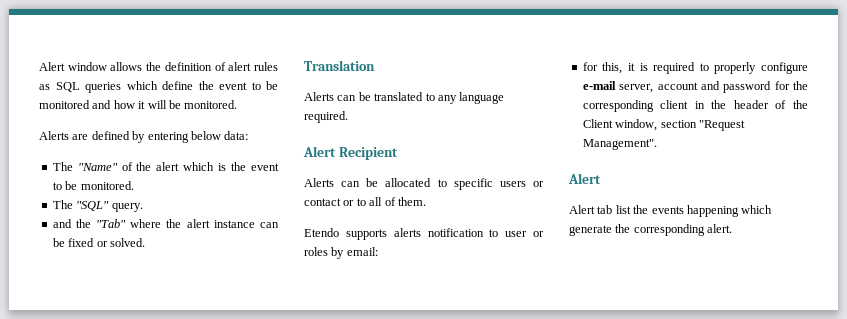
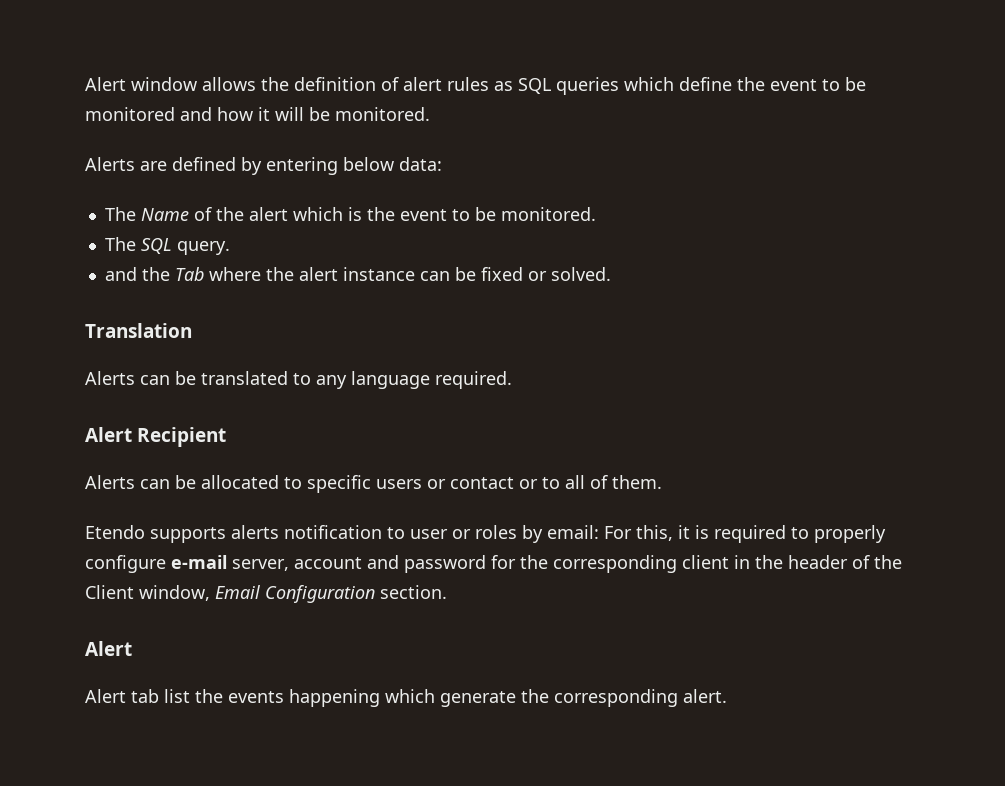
[77,163,118,171] "Name" -> [140,208,189,221] Name
[76,201,110,211] "SQL" -> [140,238,172,254] SQL
[96,219,127,228] "Tab" -> [174,267,204,281] Tab
[582,62,598,71] // for -> [604,526,632,539] For
[660,120,745,131] [582,139,657,150] section "Request Management". -> [215,585,447,603] Email Configuration section.

